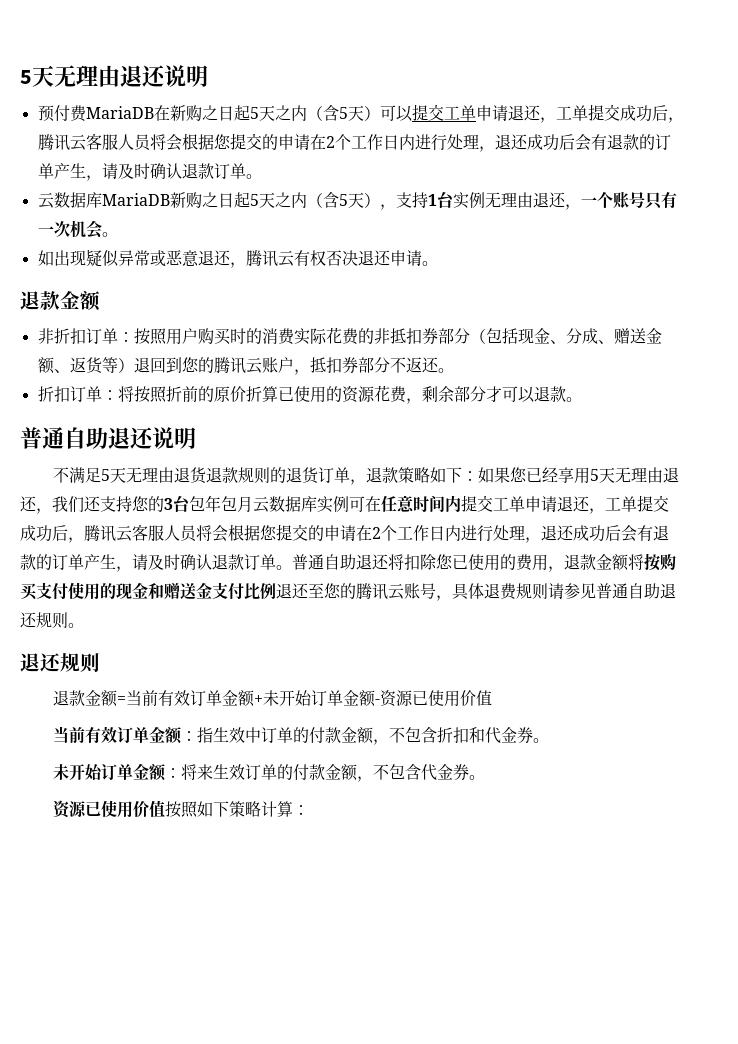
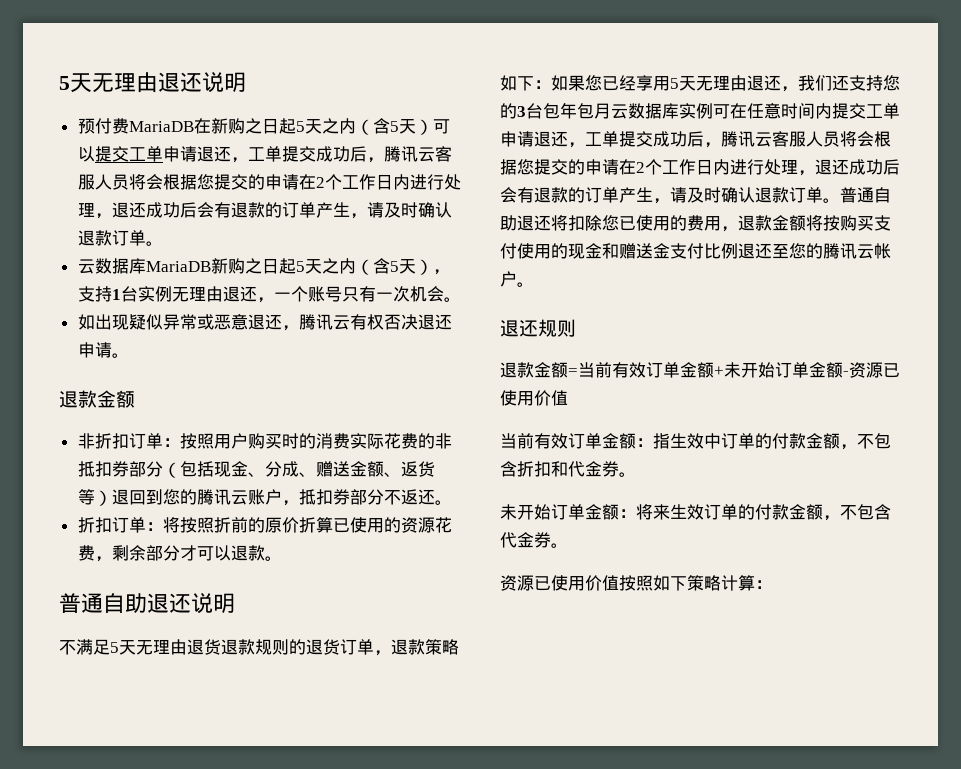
[404,583,676,601] [20,612,68,629] 账号，具体退费规则请参见普通自助退还规则 -> [874,243,891,259] [500,271,517,287] 帐户

